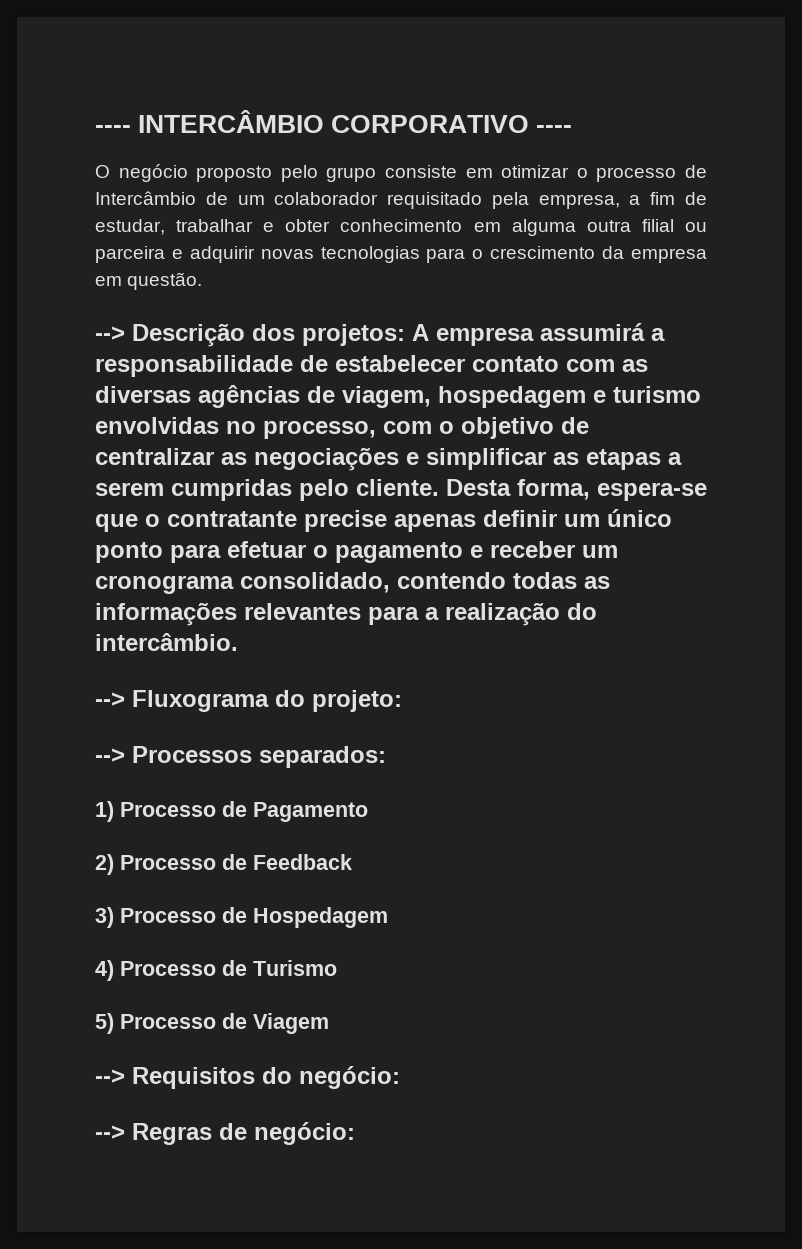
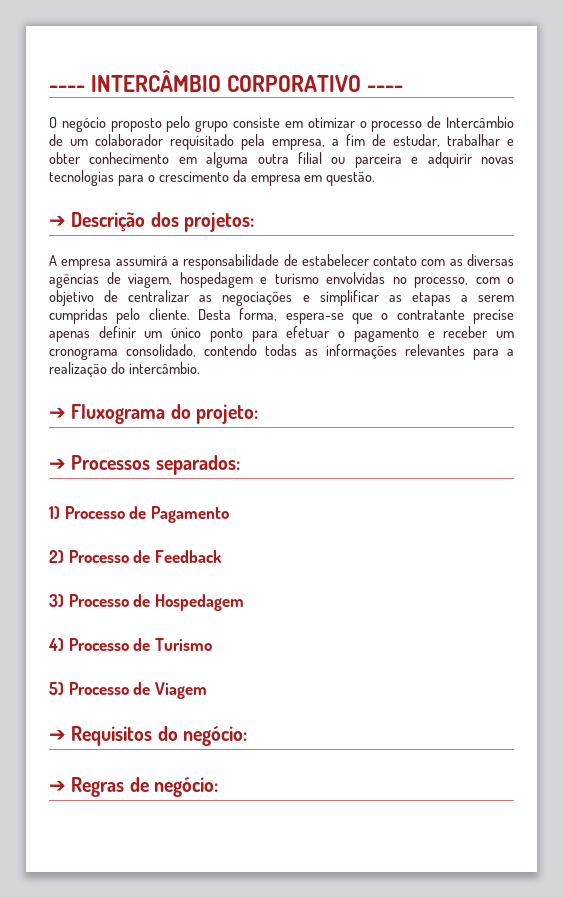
[95,326,125,341] --> -> [49,215,66,227] ➔
(405, 335) none -> (254, 222) //
[95,692,125,707] --> -> [49,407,66,419] ➔
[95,748,125,763] --> -> [49,458,66,470] ➔
[95,1069,125,1084] --> -> [49,729,66,741] ➔
[95,1125,125,1140] --> -> [49,780,66,792] ➔

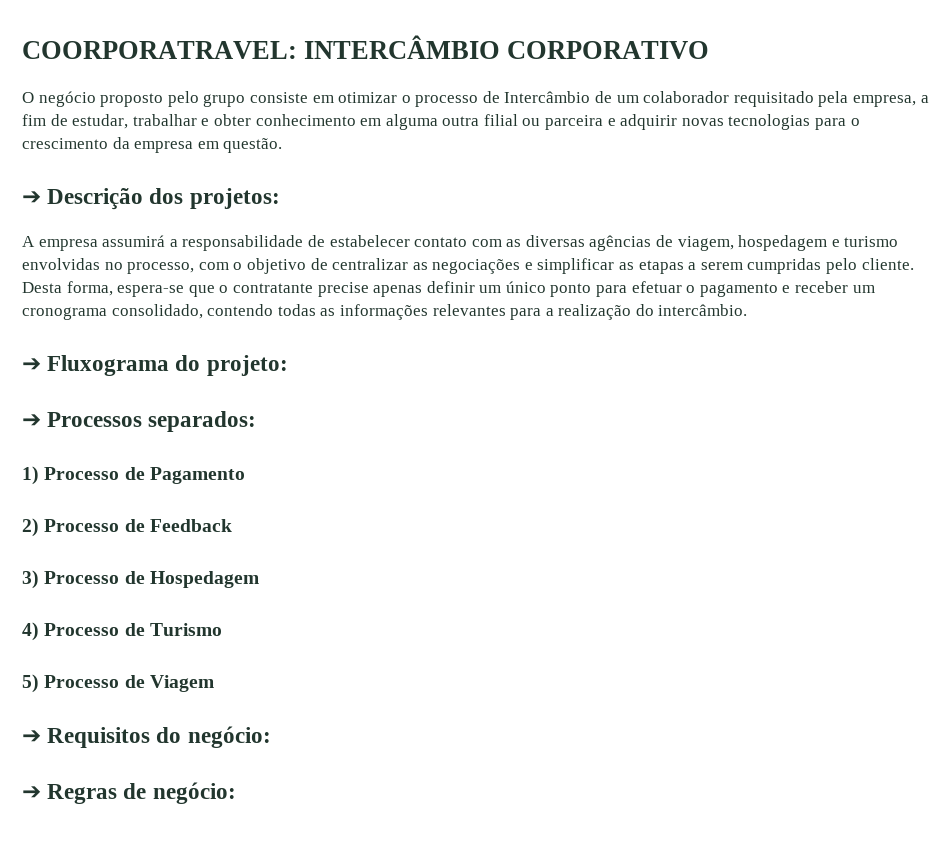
[49,85,85,92] ---- -> [22,41,297,59] COORPORATRAVEL:
[367,85,404,92] ---- -> (710, 50) none

